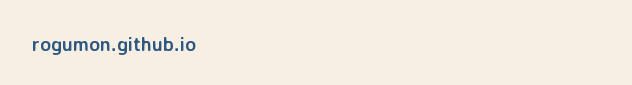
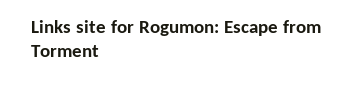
[32,37,196,55] rogumon.github.io -> [31,20,321,36] [31,45,99,57] Links site for Rogumon: Escape from Torment

